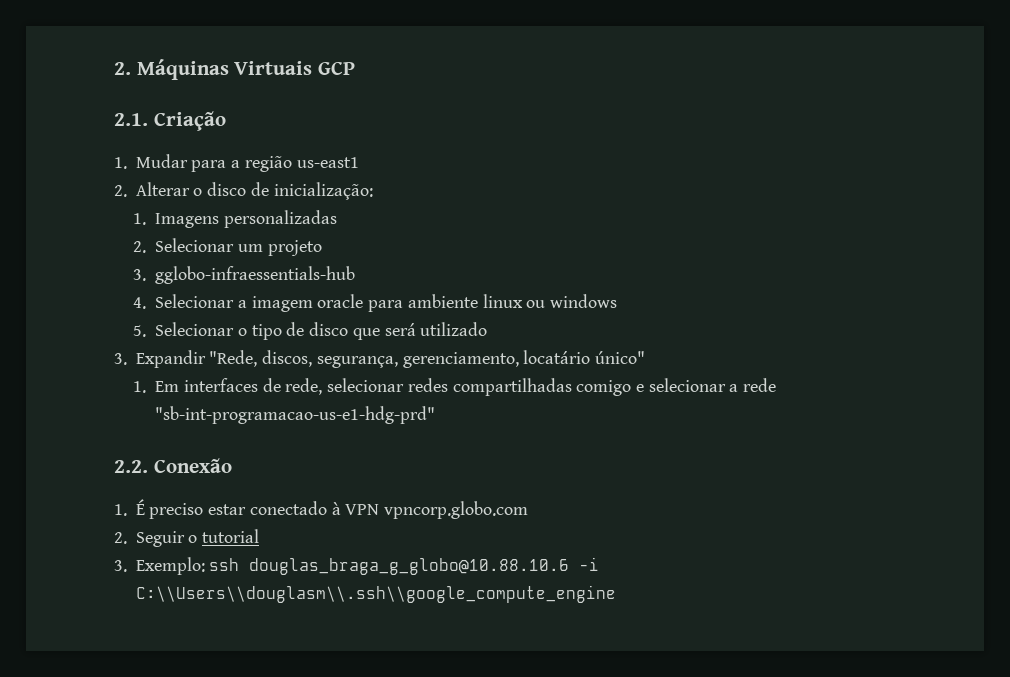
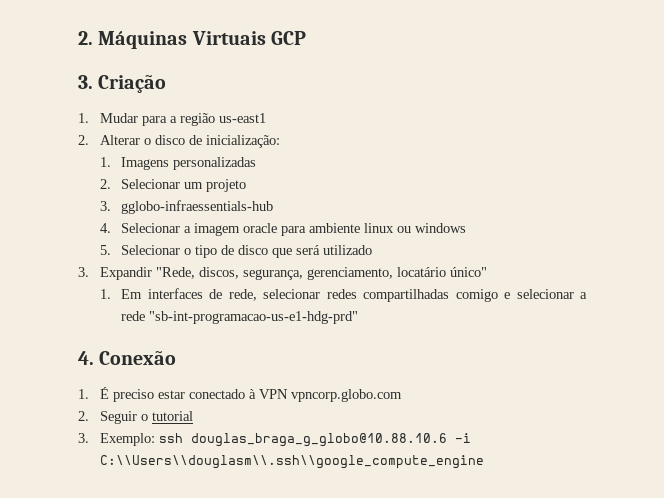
[114,113,148,126] 2.1. -> [78,75,93,89] 3.
[114,460,148,473] 2.2. -> [78,351,94,365] 4.

